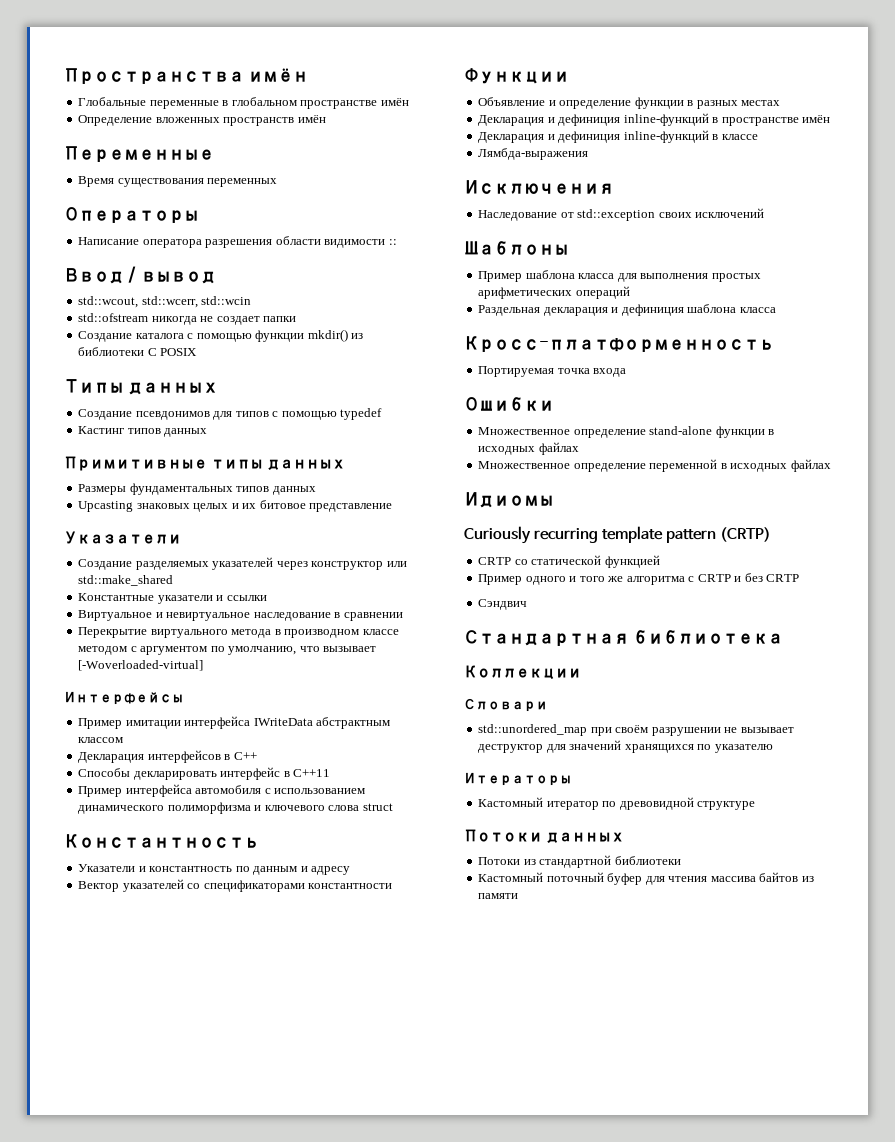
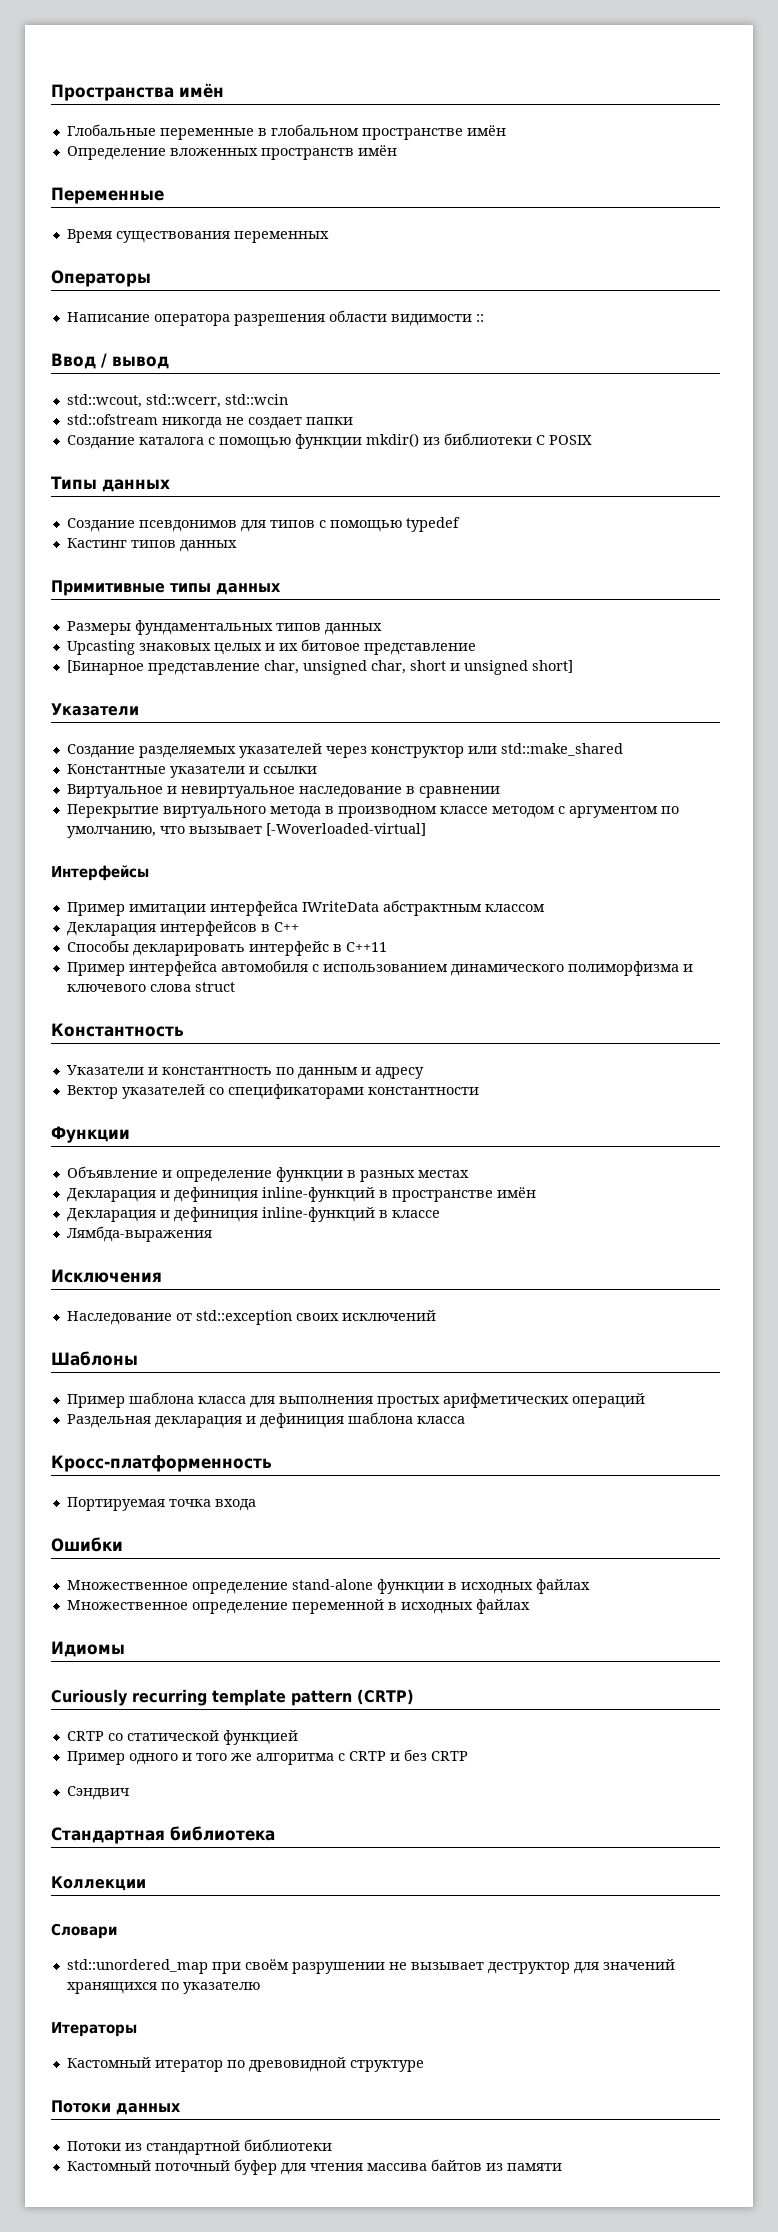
(393, 507) none -> [66,660,573,675] // [Бинарное представление char, unsigned char, short и unsigned short]

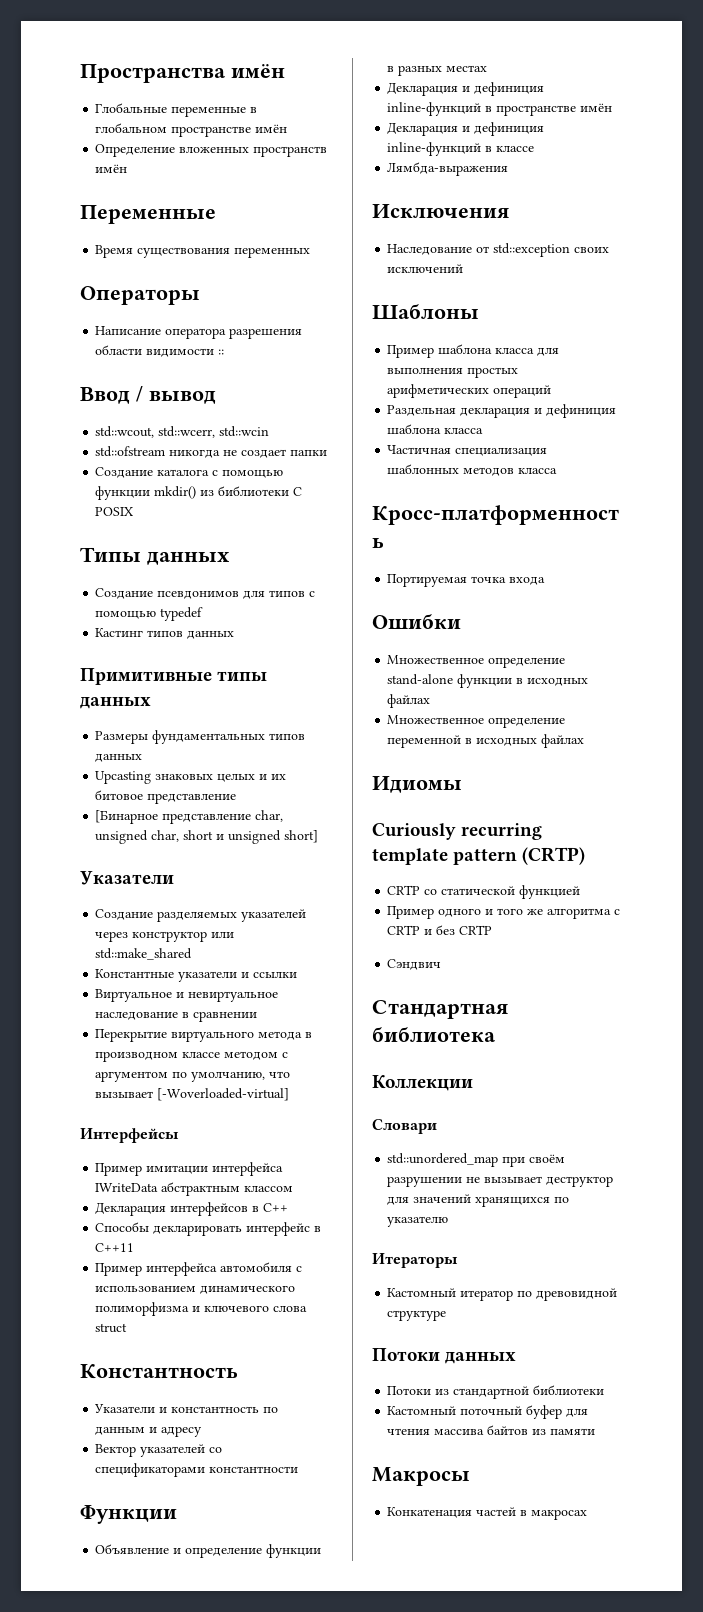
(465, 1420) none -> [387,445,548,456] [387,464,558,476] // Частичная специализация шаблонных методов класса
(562, 2167) none -> [372,1467,470,1486] [387,1507,588,1520] // Макросы // Конкатенация частей в макросах

